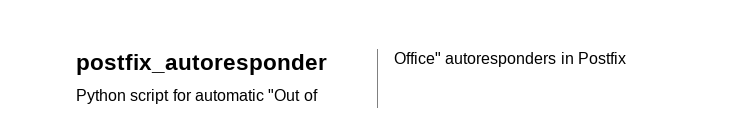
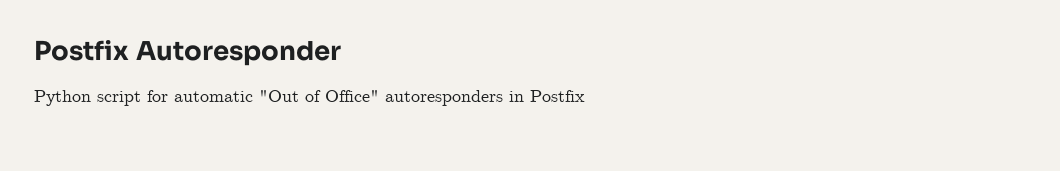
[76,54,327,75] postfix_autoresponder -> [34,40,342,66] Postfix Autoresponder

